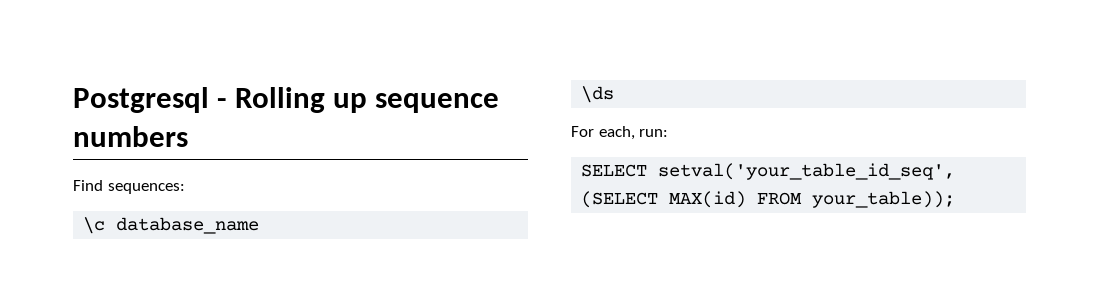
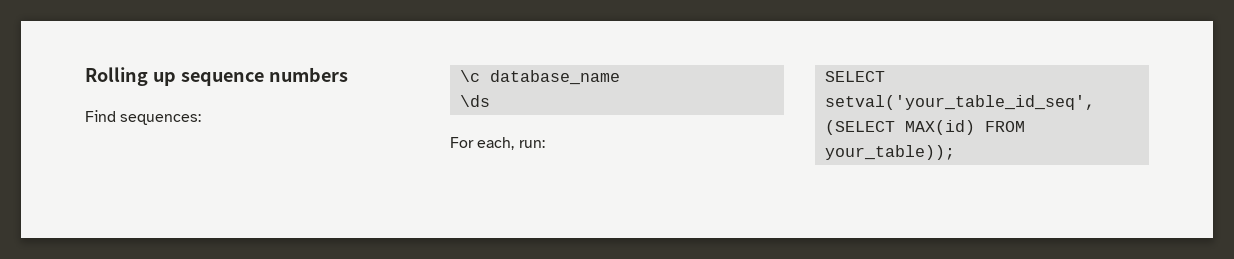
[73,87,227,113] Postgresql - -> (85, 76) none

